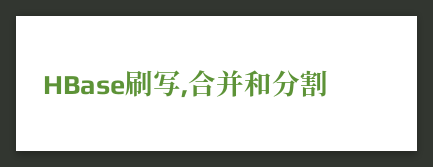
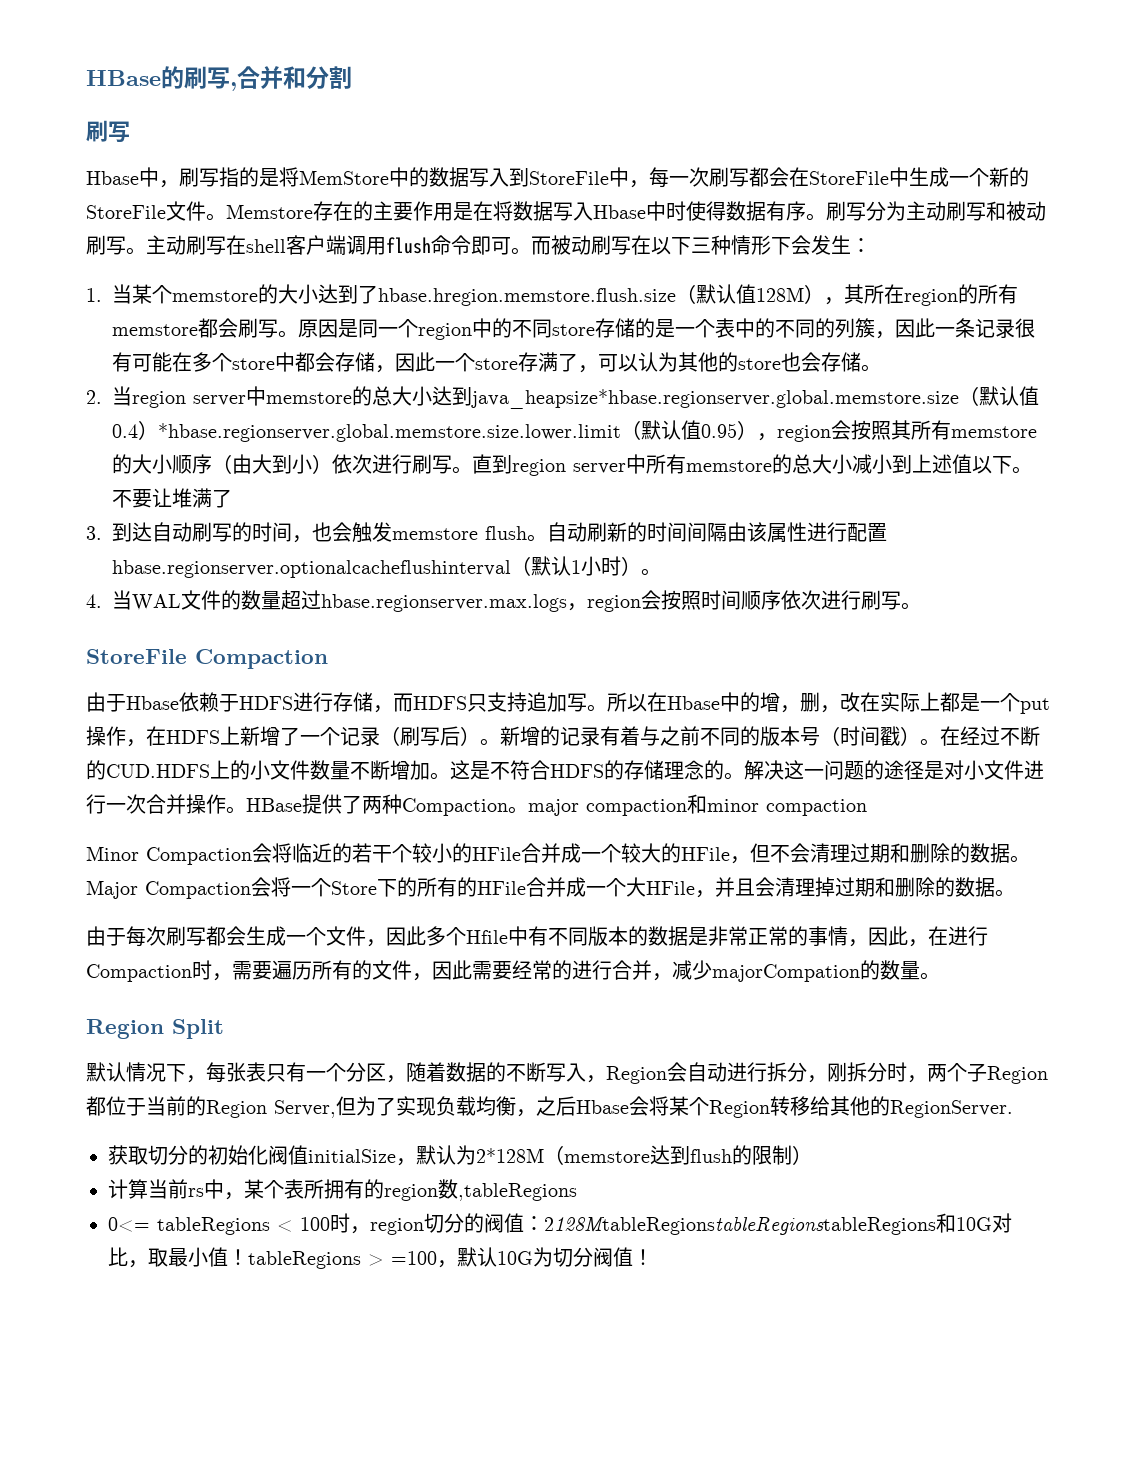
[43,76,125,95] HBase -> [86,66,184,89] HBase的
(328, 83) none -> [86,120,130,143] [86,167,1029,188] [86,201,1046,221] [86,235,871,255] [86,284,1018,306] [112,318,1035,340] [112,352,881,373] [86,386,1039,409] [112,420,1037,442] [112,454,1032,476] [112,488,232,508] [86,522,887,543] [112,556,661,578] [86,590,921,612] [86,649,328,669] [86,692,1050,714] [86,726,1040,747] [86,760,1044,780] [86,794,867,816] [86,843,1030,865] [86,877,1015,899] [86,926,988,947] [86,960,940,982] [86,1019,224,1039] [86,1062,1048,1084] [86,1096,1013,1118] [108,1145,812,1166] [108,1179,577,1201] [108,1213,1012,1235] [108,1247,653,1269] // 刷写 // Hbase中，刷写指的是将MemStore中的数据写入到StoreFile中，每一次刷写都会在StoreFile中生成一个新的StoreFile文件。Memstore存在的主要作用是在将数据写入Hbase中时使得数据有序。刷写分为主动刷写和被动刷写。主动刷写在shell客户端调用flush命令即可。而被动刷写在以下三种情形下会发生： // 1.当某个memstore的大小达到了hbase.hregion.memstore.flush.size（默认值128M），其所在region的所有memstore都会刷写。原因是同一个region中的不同store存储的是一个表中的不同的列簇，因此一条记录很有可能在多个store中都会存储，因此一个store存满了，可以认为其他的store也会存储。 // 2.当region server中memstore的总大小达到java_heapsize*hbase.regionserver.global.memstore.size（默认值0.4）*hbase.regionserver.global.memstore.size.lower.limit（默认值0.95），region会按照其所有memstore的大小顺序（由大到小）依次进行刷写。直到region server中所有memstore的总大小减小到上述值以下。不要让堆满了 // 3.到达自动刷写的时间，也会触发memstore flush。自动刷新的时间间隔由该属性进行配置hbase.regionserver.optionalcacheflushinterval（默认1小时）。 // 4.当WAL文件的数量超过hbase.regionserver.max.logs，region会按照时间顺序依次进行刷写。 // StoreFile Compaction // 由于Hbase依赖于HDFS进行存储，而HDFS只支持追加写。所以在Hbase中的增，删，改在实际上都是一个put操作，在HDFS上新增了一个记录（刷写后）。新增的记录有着与之前不同的版本号（时间戳）。在经过不断的CUD.HDFS上的小文件数量不断增加。这是不符合HDFS的存储理念的。解决这一问题的途径是对小文件进行一次合并操作。HBase提供了两种Compaction。major compaction和minor compaction // Minor Compaction会将临近的若干个较小的HFile合并成一个较大的HFile，但不会清理过期和删除的数据。Major Compaction会将一个Store下的所有的HFile合并成一个大HFile，并且会清理掉过期和删除的数据。 // 由于每次刷写都会生成一个文件，因此多个Hfile中有不同版本的数据是非常正常的事情，因此，在进行Compaction时，需要遍历所有的文件，因此需要经常的进行合并，减少majorCompation的数量。 // Region Split // 默认情况下，每张表只有一个分区，随着数据的不断写入，Region会自动进行拆分，刚拆分时，两个子Region都位于当前的Region Server,但为了实现负载均衡，之后Hbase会将某个Region转移给其他的RegionServer. // 获取切分的初始化阀值initialSize，默认为2*128M（memstore达到flush的限制） // 计算当前rs中，某个表所拥有的region数,tableRegions // 0<= tableRegions < 100时，region切分的阀值：2128MtableRegionstableRegionstableRegions和10G对比，取最小值！tableRegions > =100，默认10G为切分阀值！

